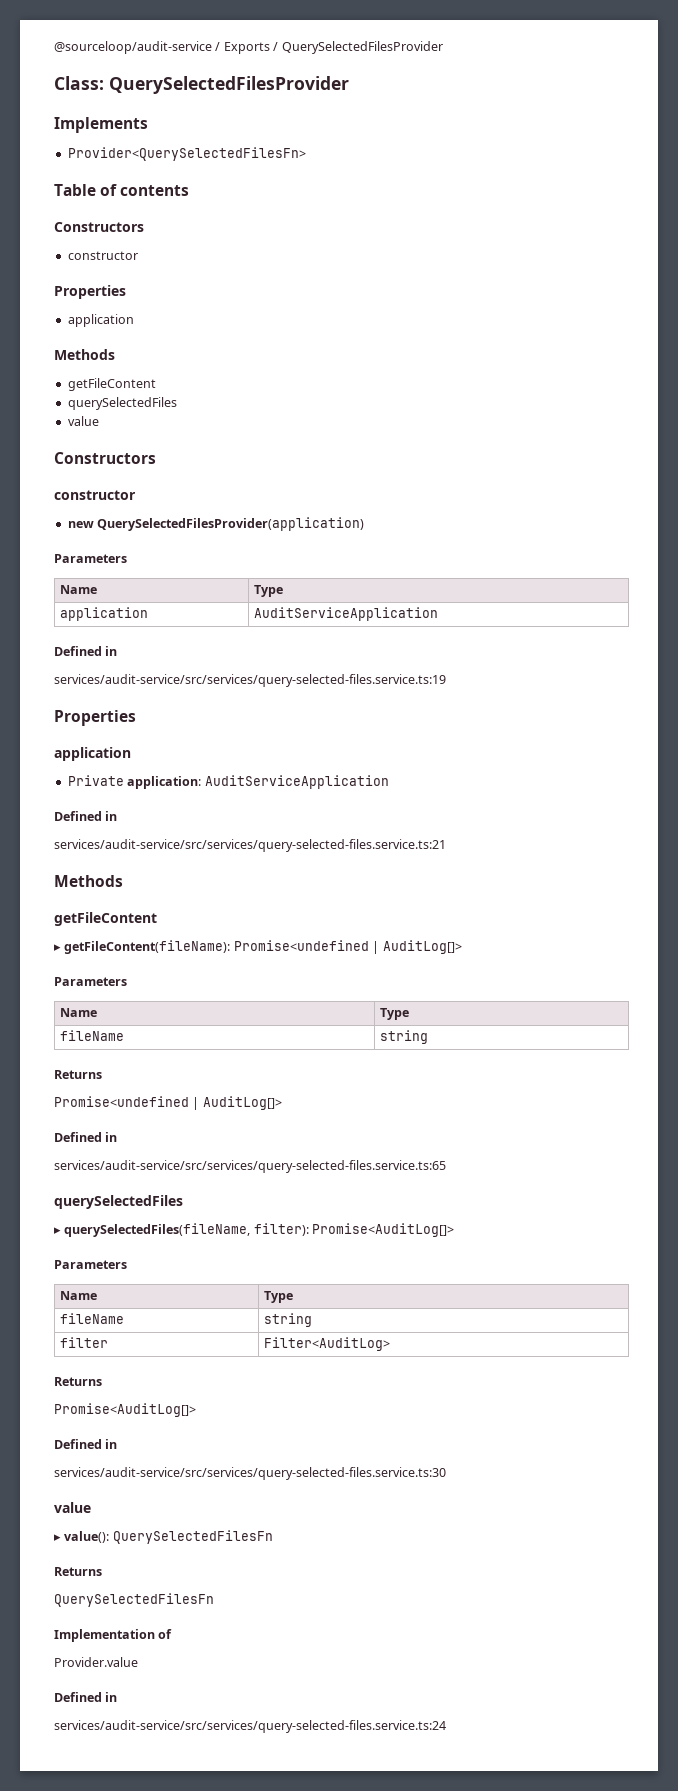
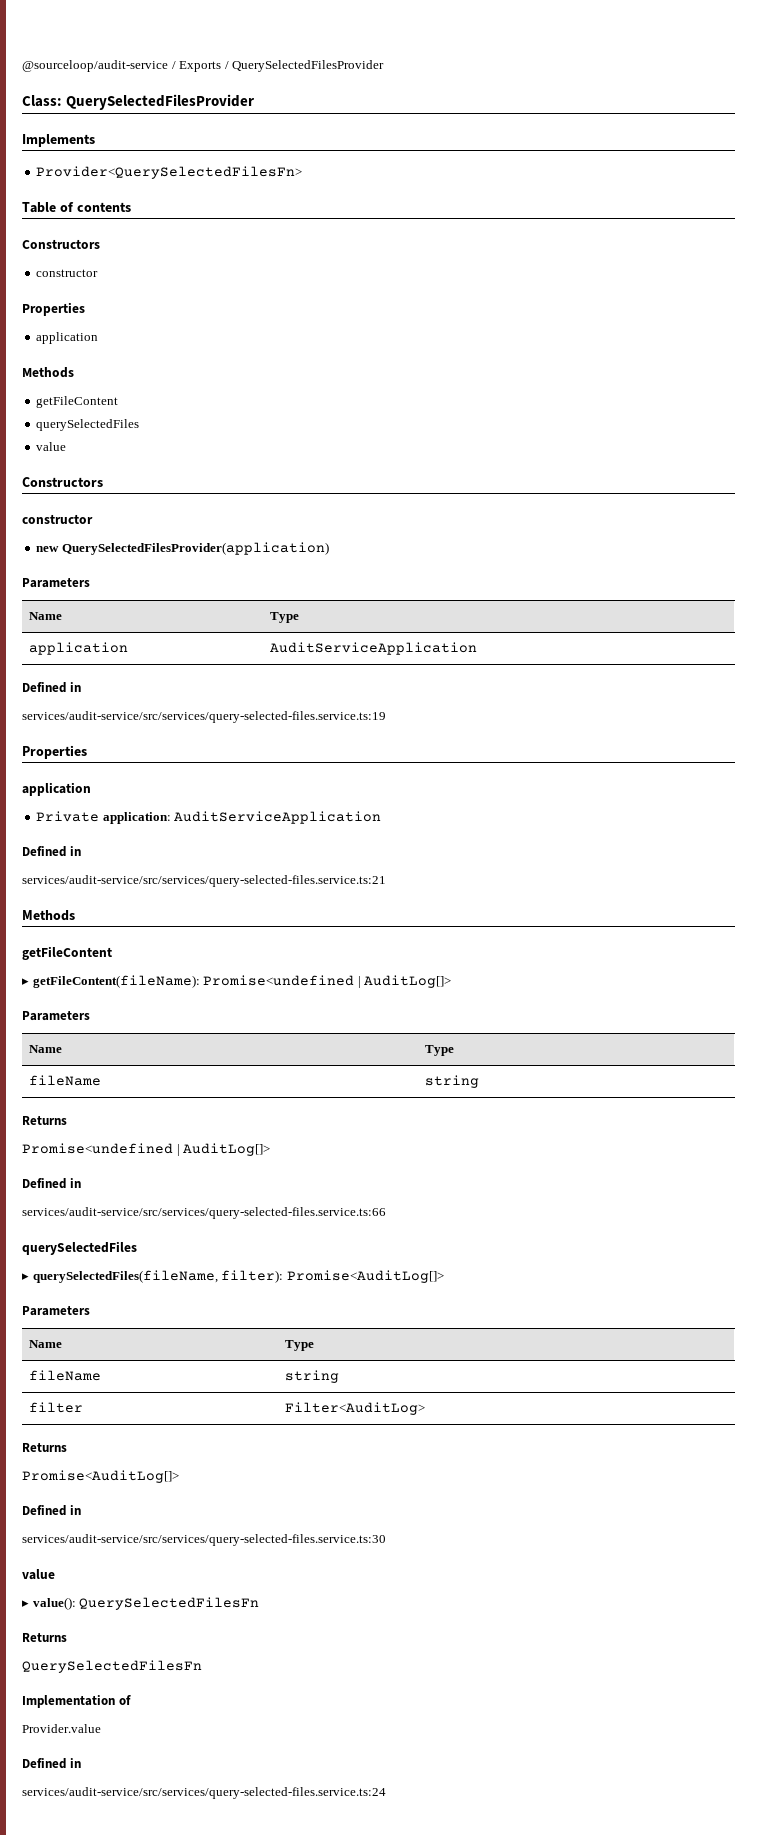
[54,1160,446,1173] services/audit-service/src/services/query-selected-files.service.ts:65 -> [22,1207,386,1219] services/audit-service/src/services/query-selected-files.service.ts:66

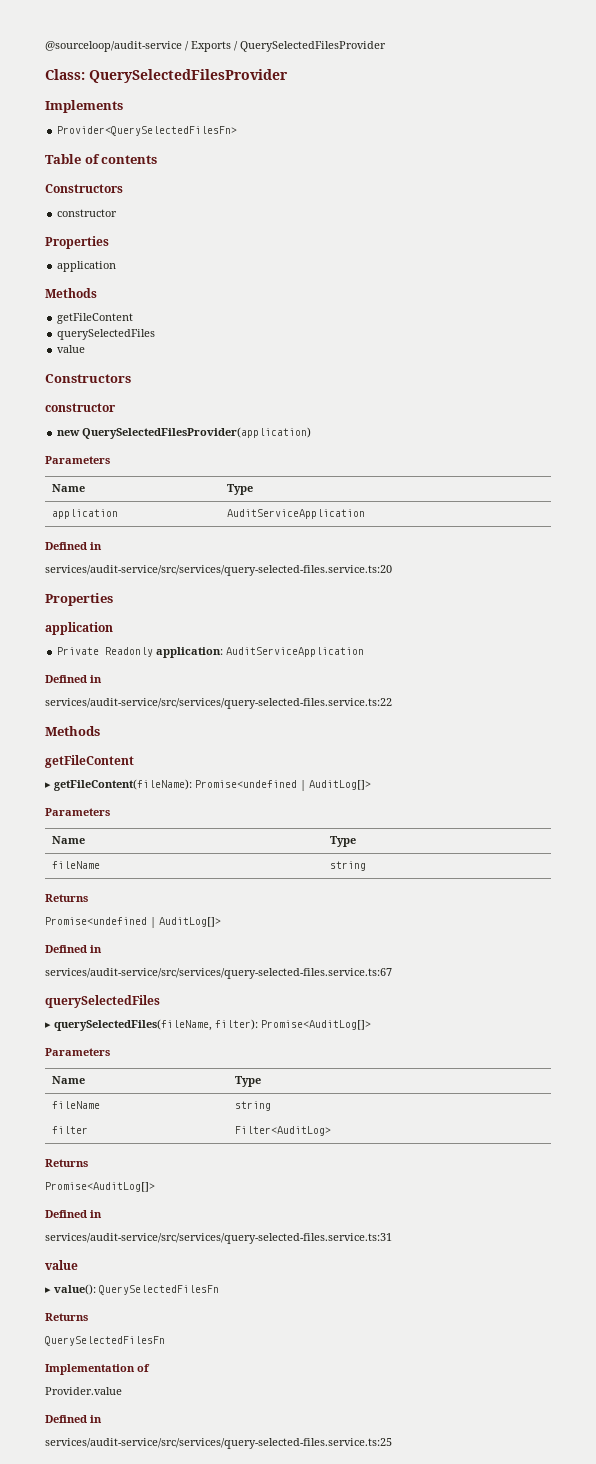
[22,711,386,723] services/audit-service/src/services/query-selected-files.service.ts:19 -> [45,565,392,576] services/audit-service/src/services/query-selected-files.service.ts:20
(100, 816) none -> [105,647,154,657] Readonly
[22,875,386,887] services/audit-service/src/services/query-selected-files.service.ts:21 -> [45,698,392,709] services/audit-service/src/services/query-selected-files.service.ts:22
[22,1207,386,1219] services/audit-service/src/services/query-selected-files.service.ts:66 -> [45,968,392,979] services/audit-service/src/services/query-selected-files.service.ts:67
[22,1534,386,1546] services/audit-service/src/services/query-selected-files.service.ts:30 -> [45,1233,392,1244] services/audit-service/src/services/query-selected-files.service.ts:31
[22,1787,386,1799] services/audit-service/src/services/query-selected-files.service.ts:24 -> [45,1438,392,1449] services/audit-service/src/services/query-selected-files.service.ts:25

